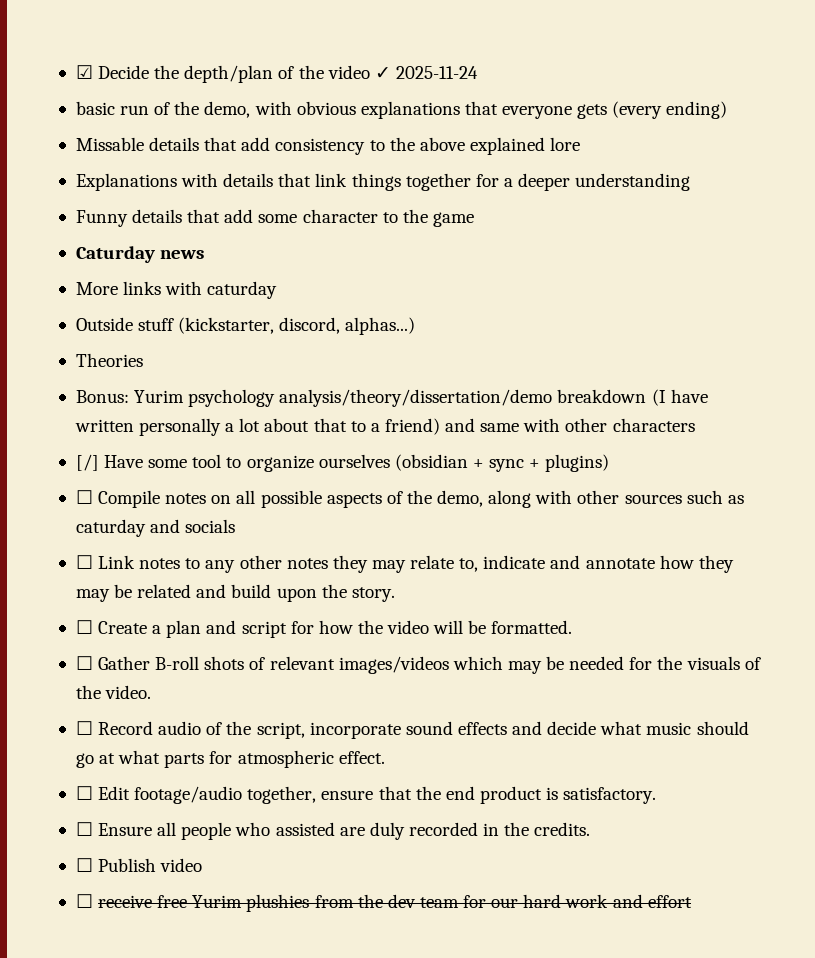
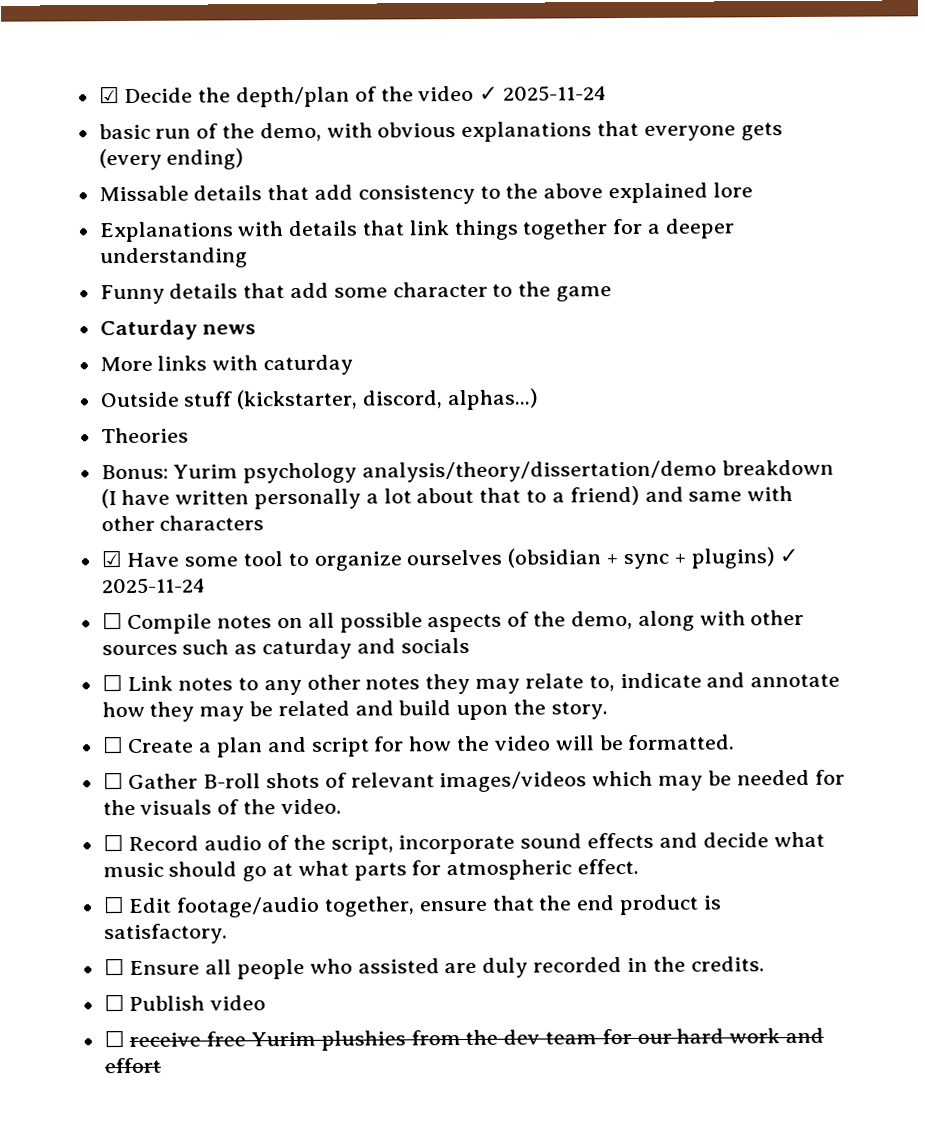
[75,454,99,471] [/] -> [100,550,122,568] ☑
(610, 463) none -> [779,549,799,564] [101,577,206,595] ✓ 2025-11-24

